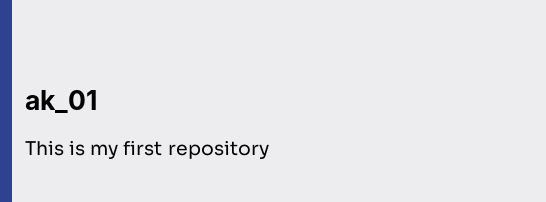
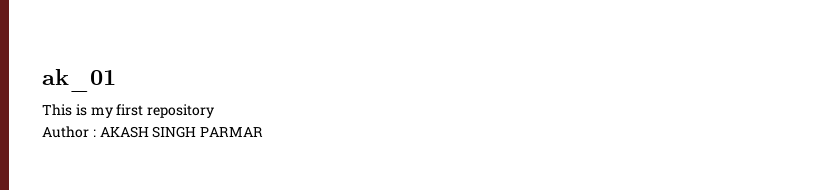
(269, 149) none -> [42,126,264,138] // Author : AKASH SINGH PARMAR

